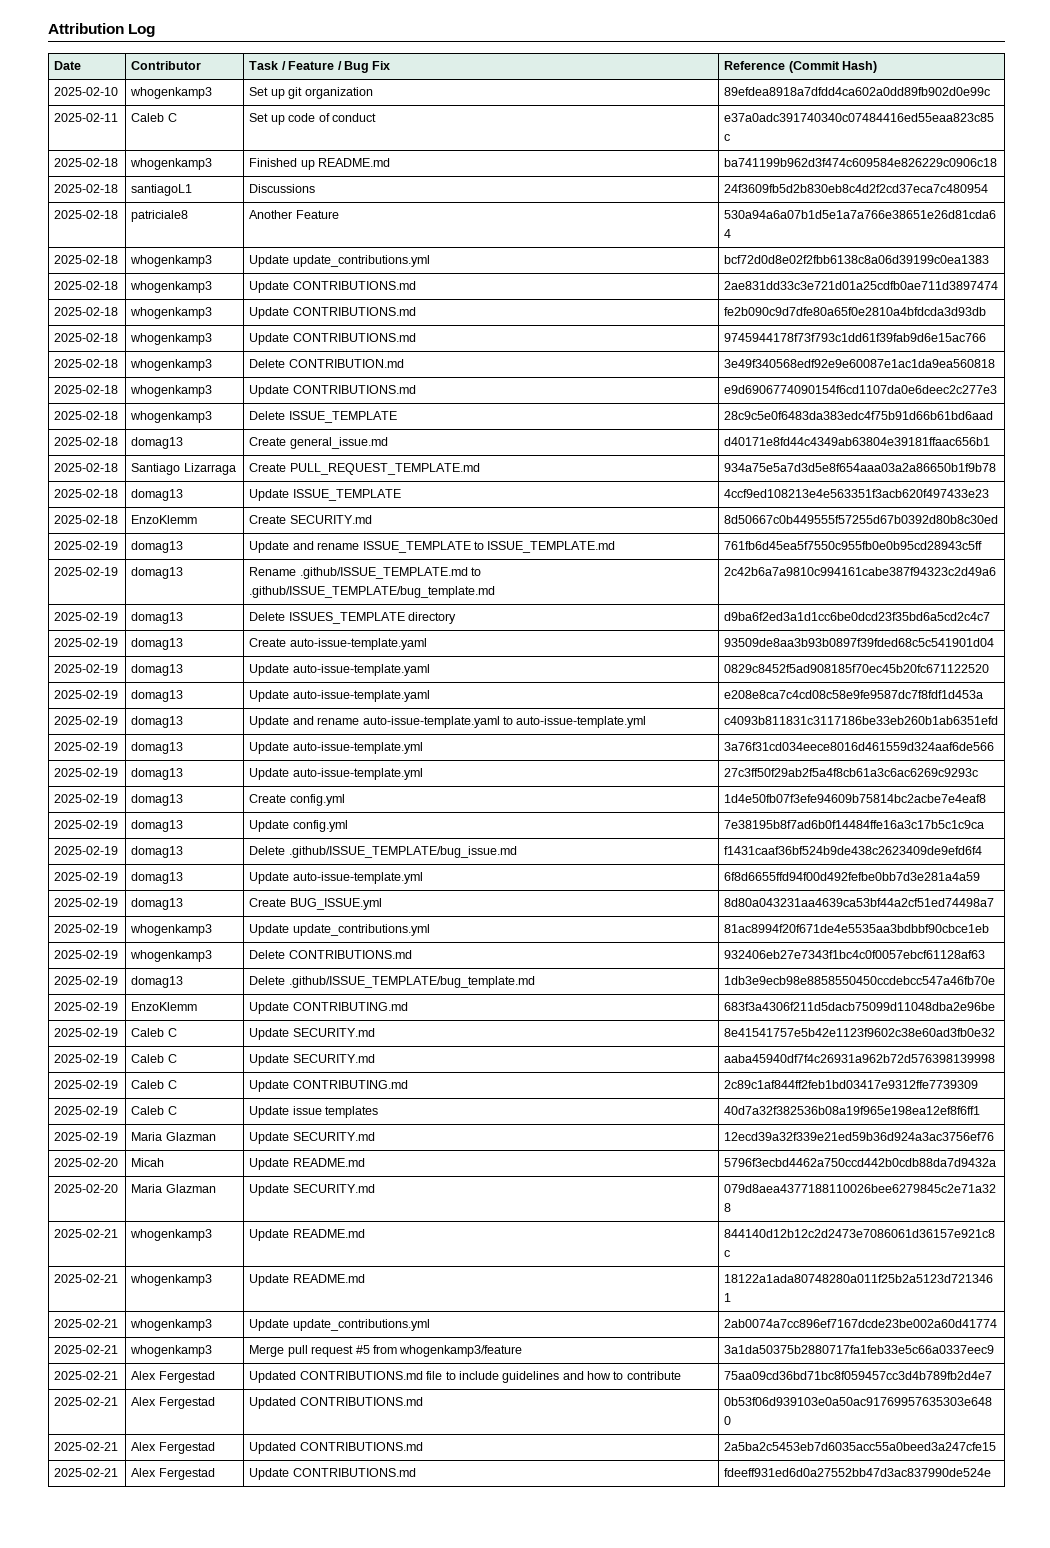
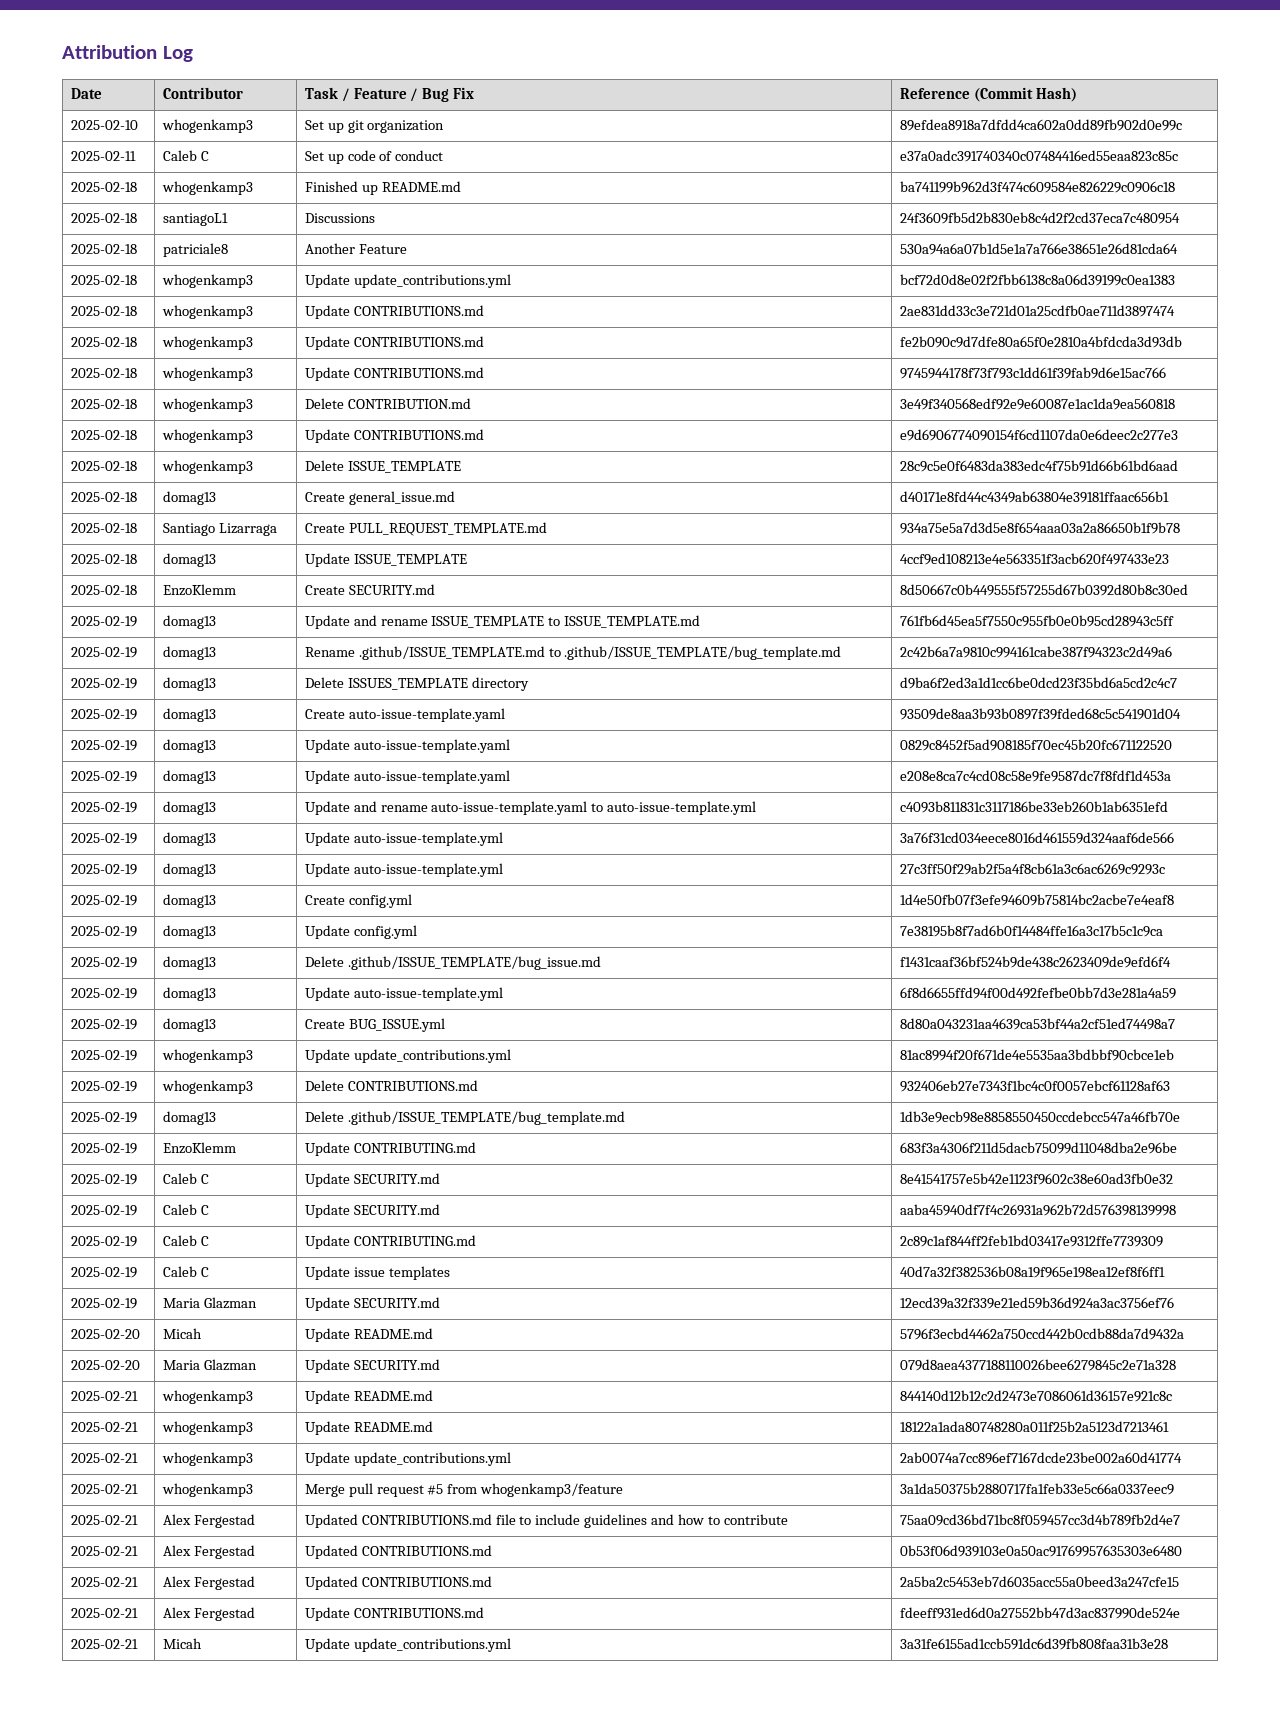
(992, 1472) none -> [70,1639,138,1649] [162,1638,202,1649] [304,1638,511,1652] [899,1638,1168,1650] // 2025-02-21 | Micah | Update update_contributions.yml | 3a31fe6155ad1ccb591dc6d39fb808faa31b3e28

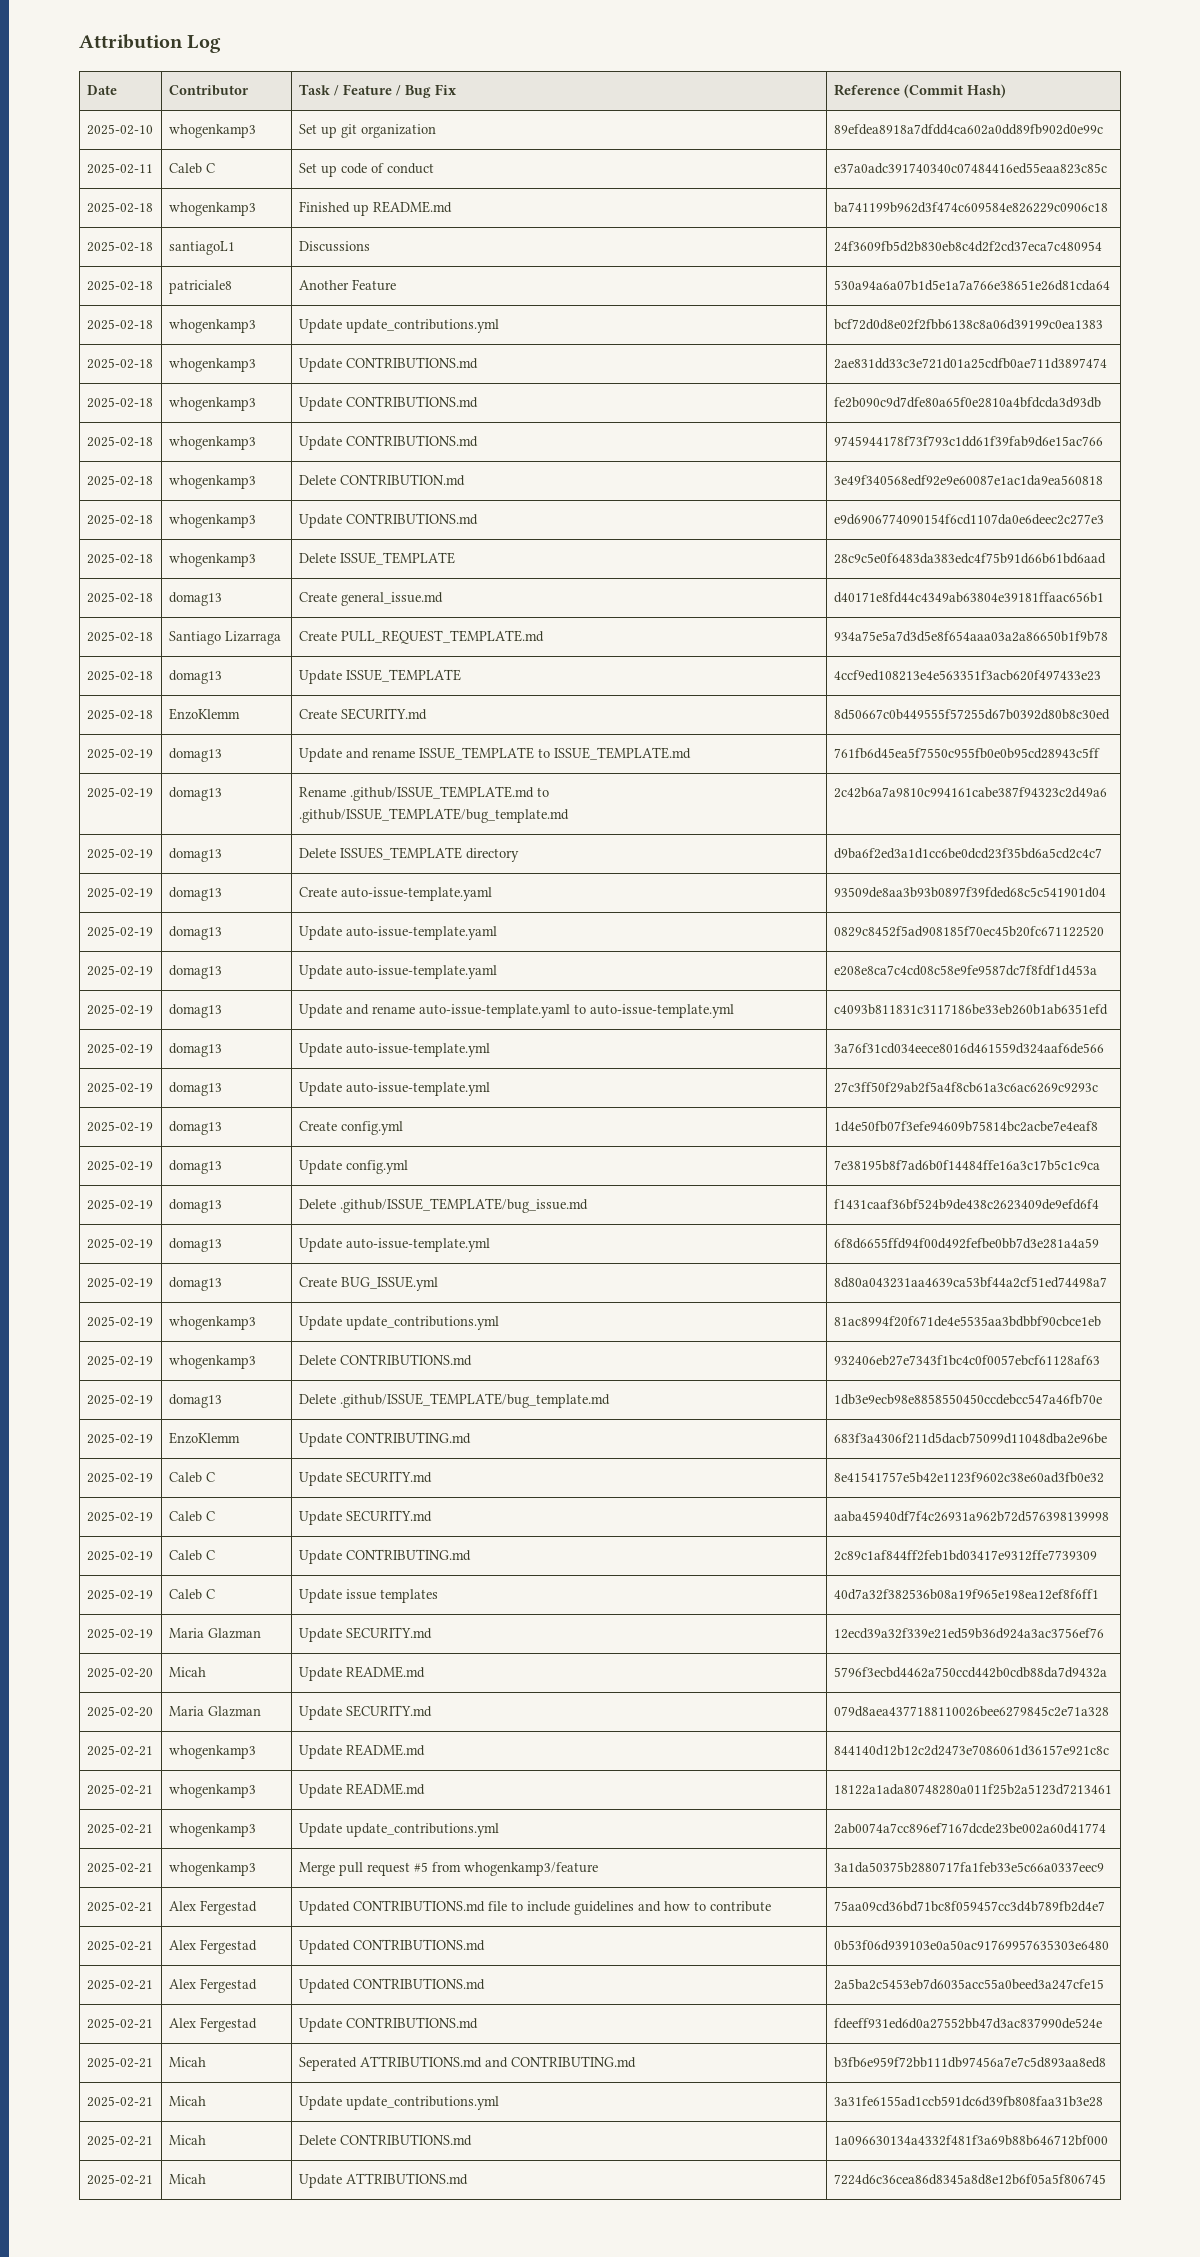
(1180, 1613) none -> [86,2057,153,2068] [168,2057,206,2067] [298,2056,636,2071] [833,2057,1106,2068] // 2025-02-21 | Micah | Seperated ATTRIBUTIONS.md and CONTRIBUTING.md | b3fb6e959f72bb111db97456a7e7c5d893aa8ed8
(1168, 1644) none -> [86,2135,153,2146] [168,2135,206,2145] [298,2134,472,2146] [833,2135,1108,2146] [86,2174,153,2185] [168,2174,206,2184] [298,2173,468,2188] [833,2174,1106,2185] // 2025-02-21 | Micah | Delete CONTRIBUTIONS.md | 1a096630134a4332f481f3a69b88b646712bf000 // 2025-02-21 | Micah | Update ATTRIBUTIONS.md | 7224d6c36cea86d8345a8d8e12b6f05a5f806745

